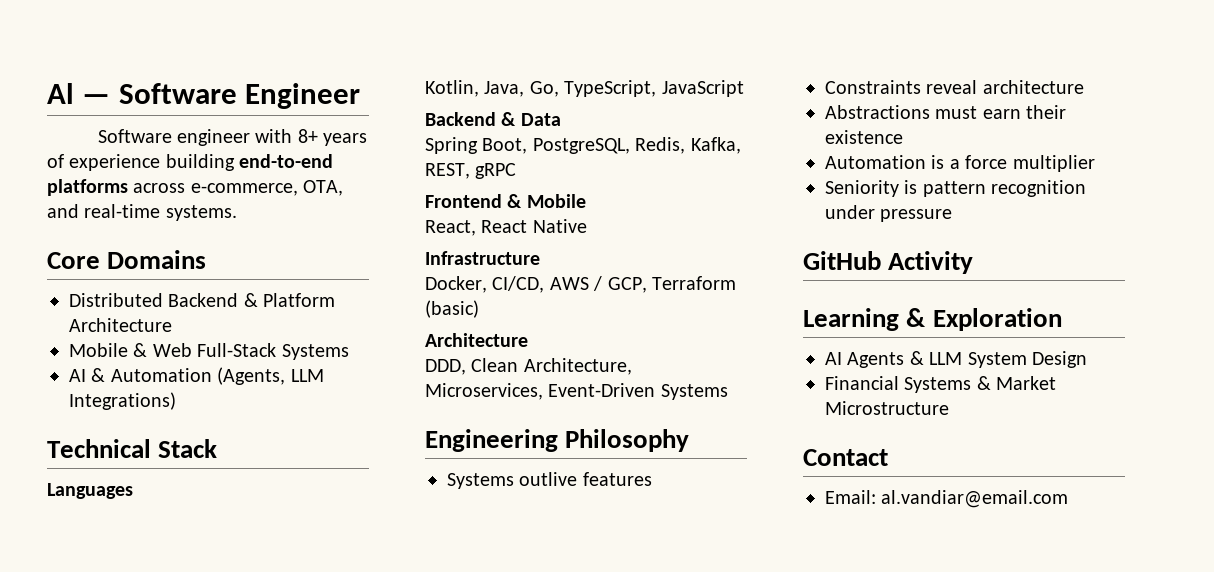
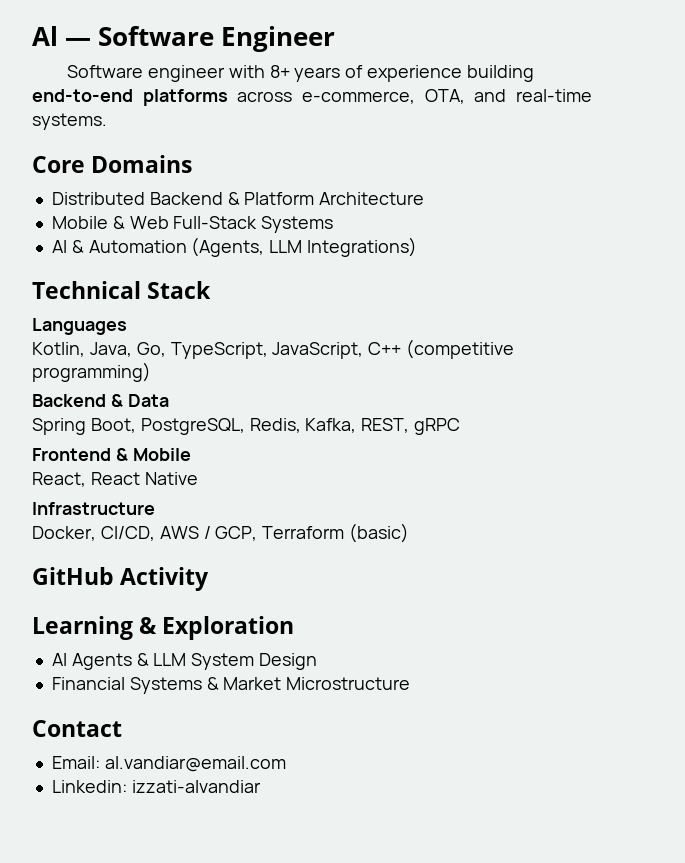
[661,80,744,97] JavaScript -> [272,339,515,359] [32,362,151,382] JavaScript, C++ (competitive programming)
[425,333,528,347] [425,358,632,375] [425,383,728,400] [425,429,690,452] [447,472,652,489] [825,80,1084,94] [825,105,1067,119] [825,130,903,144] [825,155,1095,172] [825,180,1087,197] [825,205,953,222] // Architecture // DDD, Clean Architecture, Microservices, Event-Driven Systems // Engineering Philosophy // Systems outlive features // Constraints reveal architecture // Abstractions must earn their existence // Automation is a force multiplier // Seniority is pattern recognition under pressure -> (410, 533) none
(1069, 499) none -> [51,780,261,793] // Linkedin: izzati-alvandiar

